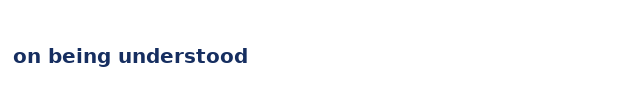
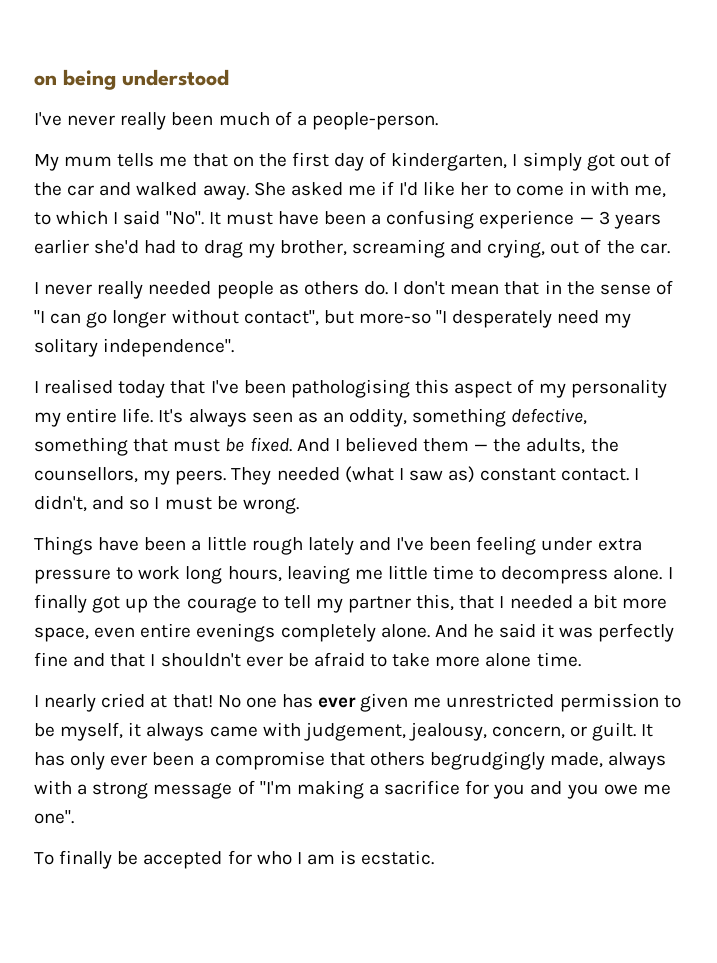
(248, 55) none -> [34,111,438,130] [34,152,671,171] [34,181,667,200] [34,210,661,229] [34,239,670,258] [34,280,673,299] [34,309,632,328] [34,338,235,357] [34,379,668,398] [34,408,588,427] [34,437,619,456] [34,466,640,485] [34,495,299,514] [34,536,642,555] [34,565,673,584] [34,594,667,613] [34,623,675,642] [34,652,581,667] [34,693,681,712] [34,722,654,741] [34,751,667,770] [34,780,671,799] [34,810,74,824] [34,850,435,869] // I've never really been much of a people-person. // My mum tells me that on the first day of kindergarten, I simply got out of the car and walked away. She asked me if I'd like her to come in with me, to which I said "No". It must have been a confusing experience — 3 years earlier she'd had to drag my brother, screaming and crying, out of the car. // I never really needed people as others do. I don't mean that in the sense of "I can go longer without contact", but more-so "I desperately need my solitary independence". // I realised today that I've been pathologising this aspect of my personality my entire life. It's always seen as an oddity, something defective, something that must be fixed. And I believed them — the adults, the counsellors, my peers. They needed (what I saw as) constant contact. I didn't, and so I must be wrong. // Things have been a little rough lately and I've been feeling under extra pressure to work long hours, leaving me little time to decompress alone. I finally got up the courage to tell my partner this, that I needed a bit more space, even entire evenings completely alone. And he said it was perfectly fine and that I shouldn't ever be afraid to take more alone time. // I nearly cried at that! No one has ever given me unrestricted permission to be myself, it always came with judgement, jealousy, concern, or guilt. It has only ever been a compromise that others begrudgingly made, always with a strong message of "I'm making a sacrifice for you and you owe me one". // To finally be accepted for who I am is ecstatic.

